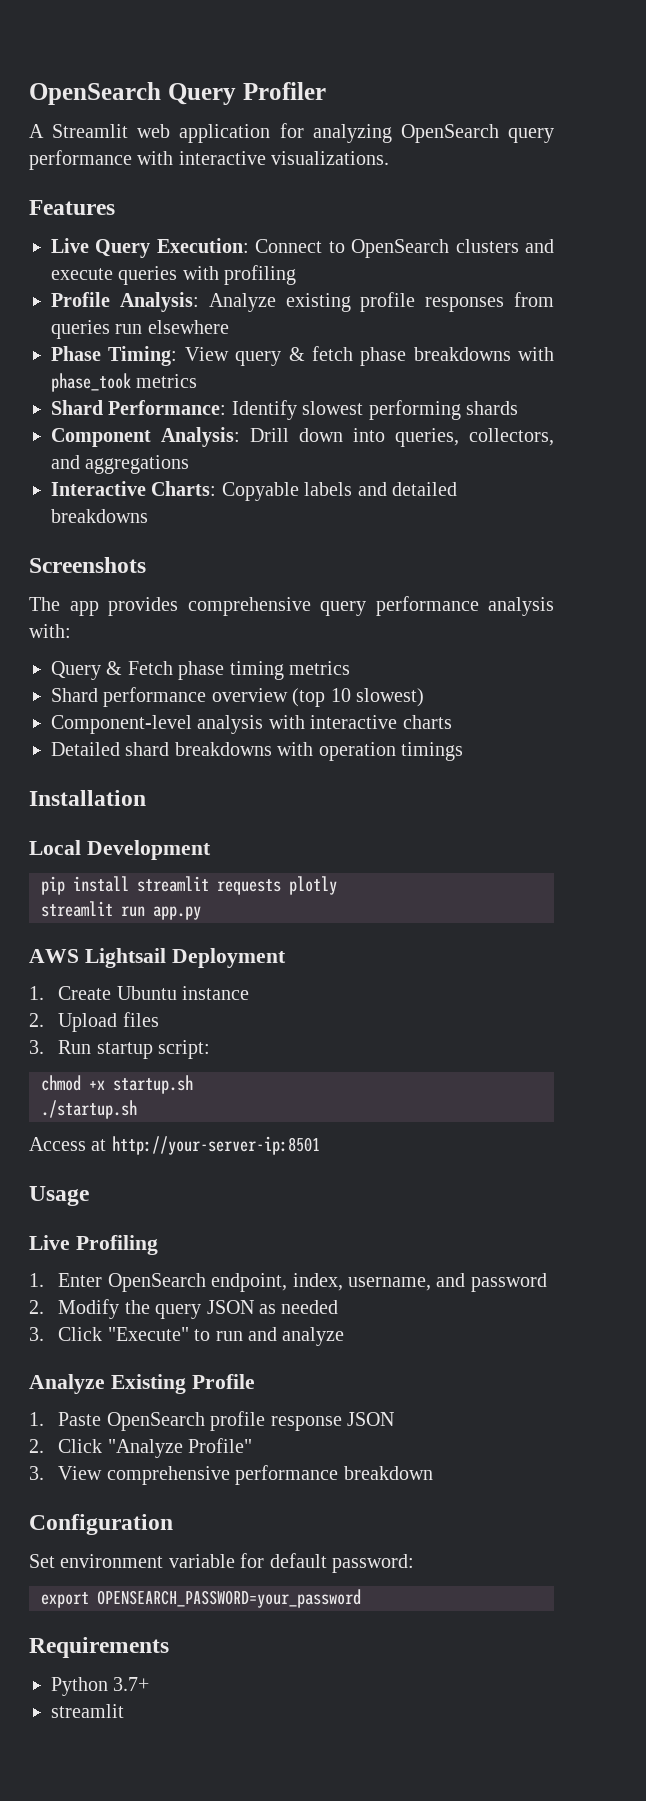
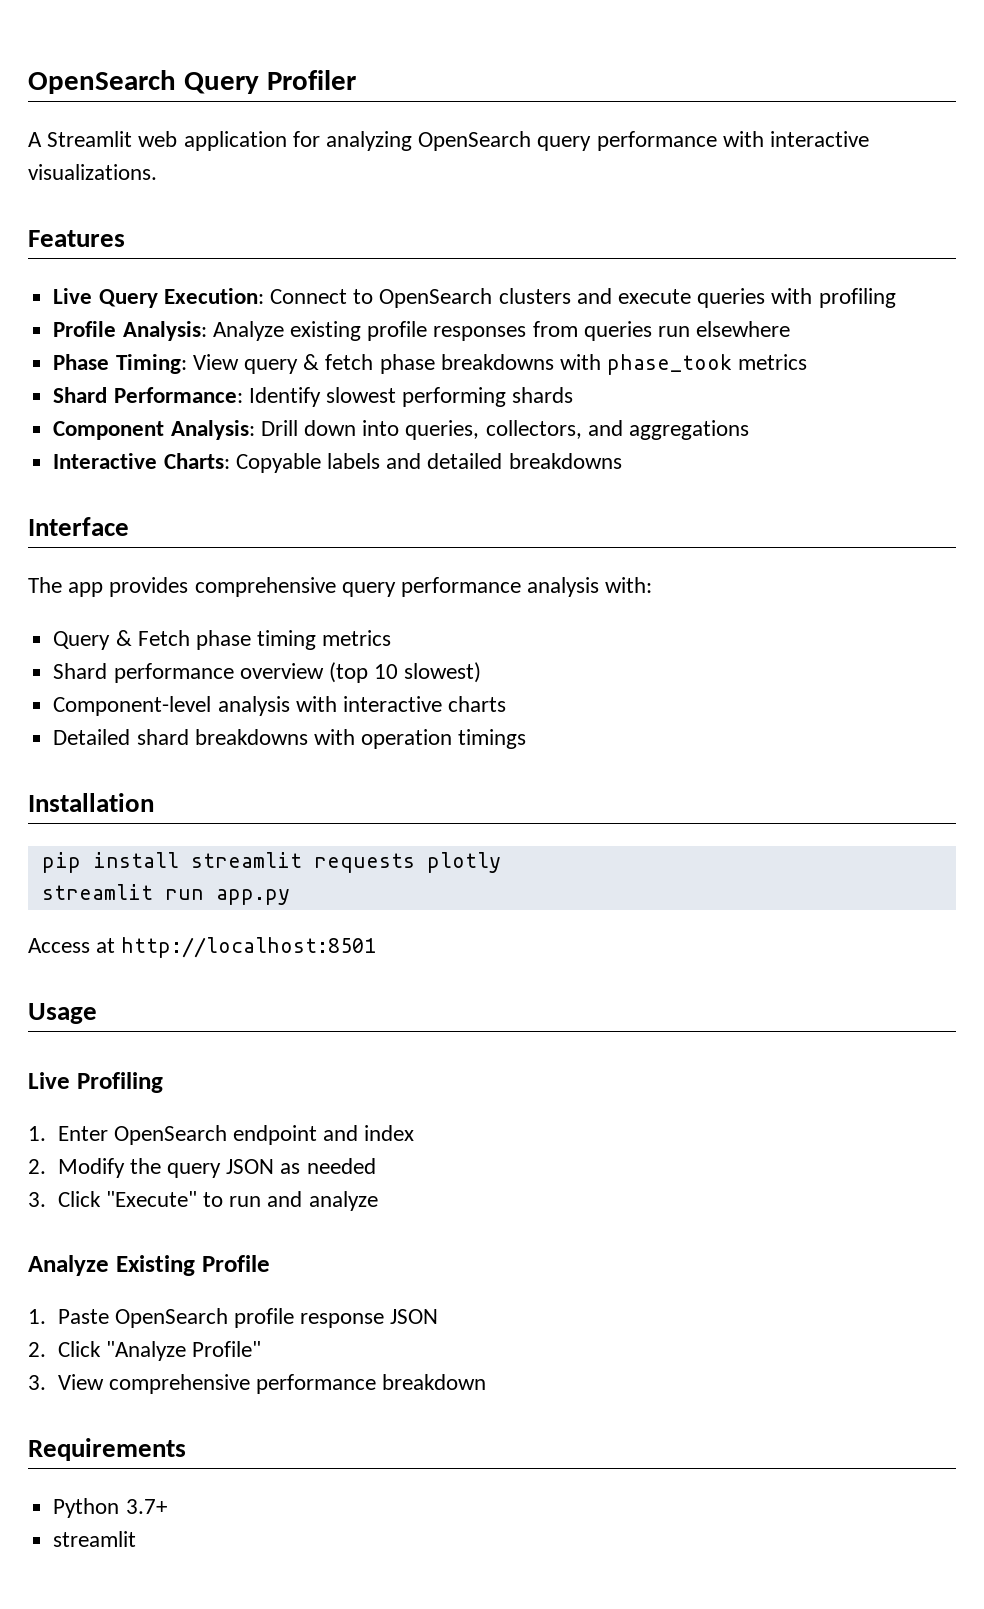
[29,557,146,573] Screenshots -> [28,517,129,536] Interface
[29,840,211,860] // Local Development -> (154, 802) none
[29,948,286,968] [29,986,250,1000] [29,1012,159,1032] [29,1040,211,1059] [41,1075,193,1094] [41,1100,137,1119] // AWS Lightsail Deployment // 1. Create Ubuntu instance // 2. Upload files // 3. Run startup script: // chmod +x startup.sh // ./startup.sh -> (290, 897) none
[111,1136,320,1155] http://your-server-ip:8501 -> [121,937,377,958] http://localhost:8501
[211,1273,547,1292] endpoint, index, username, and password -> [232,1125,415,1145] endpoint and index
[29,1514,173,1535] [29,1553,414,1573] [41,1589,361,1608] // Configuration // Set environment variable for default password: // export OPENSEARCH_PASSWORD=your_password -> (487, 1382) none

